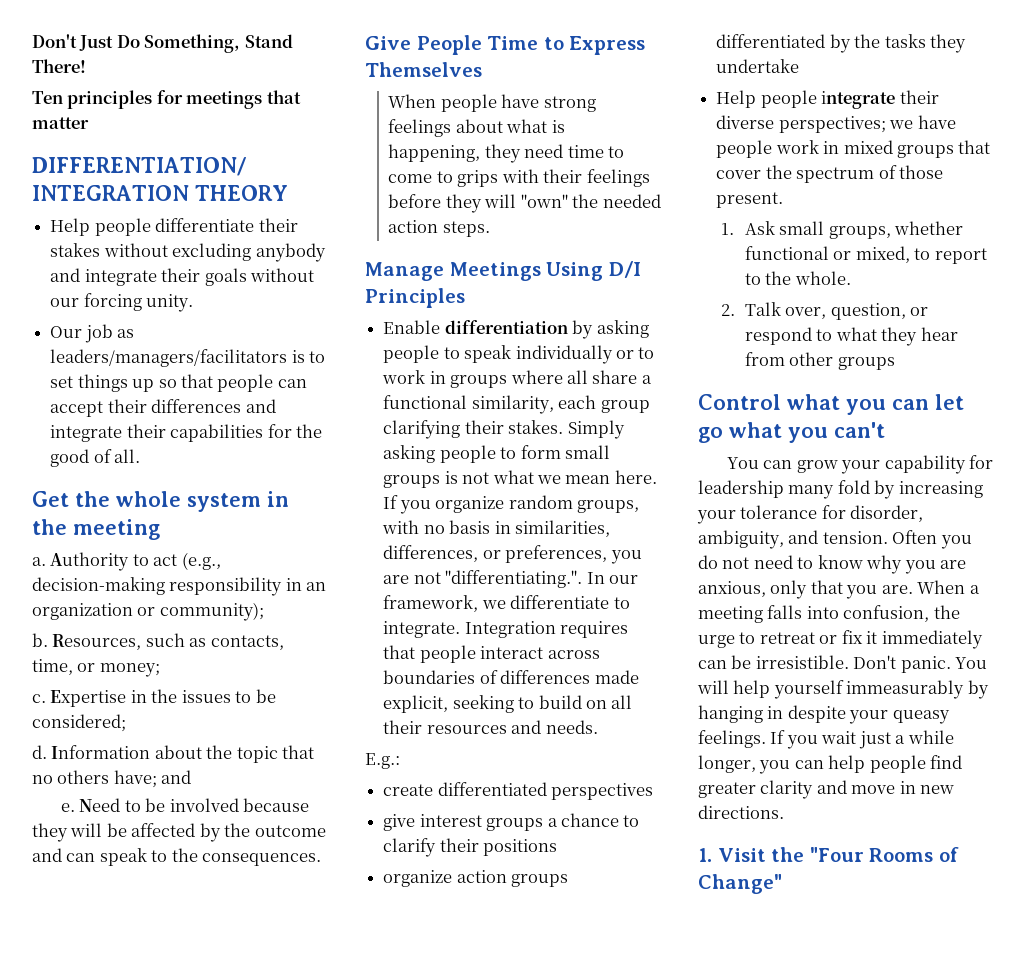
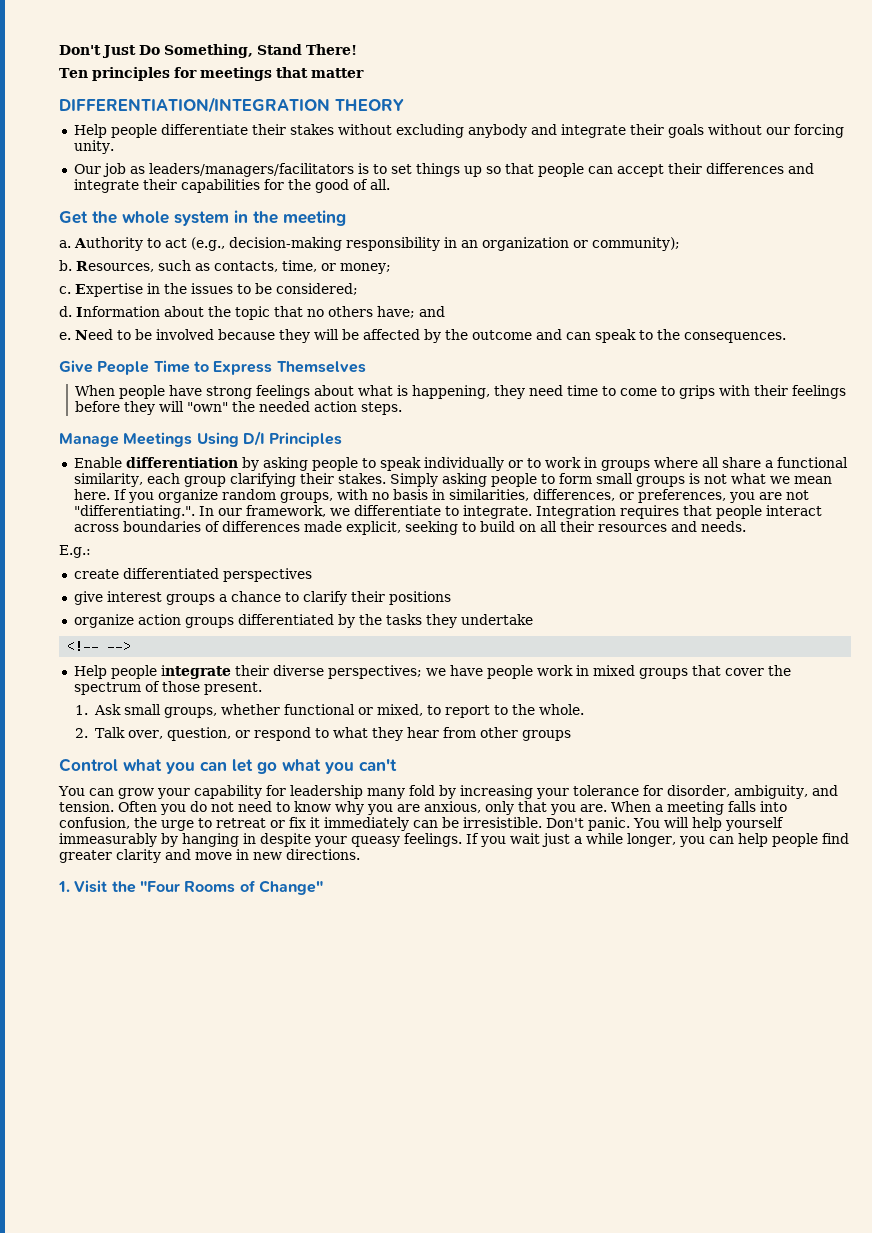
(800, 66) none -> [67,640,132,653] // <!-- -->

